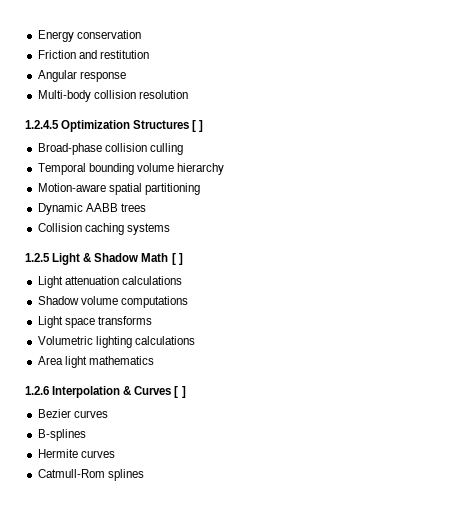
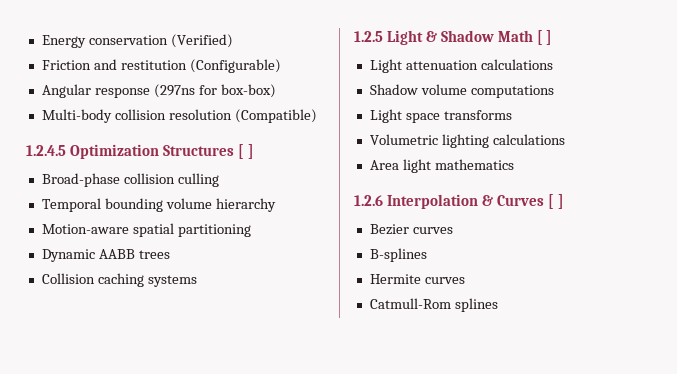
(141, 34) none -> [170,34,233,48] (Verified)
(149, 54) none -> [189,59,281,73] (Configurable)
(126, 76) none -> [153,84,276,98] (297ns for box-box)
(188, 94) none -> [234,109,317,123] (Compatible)

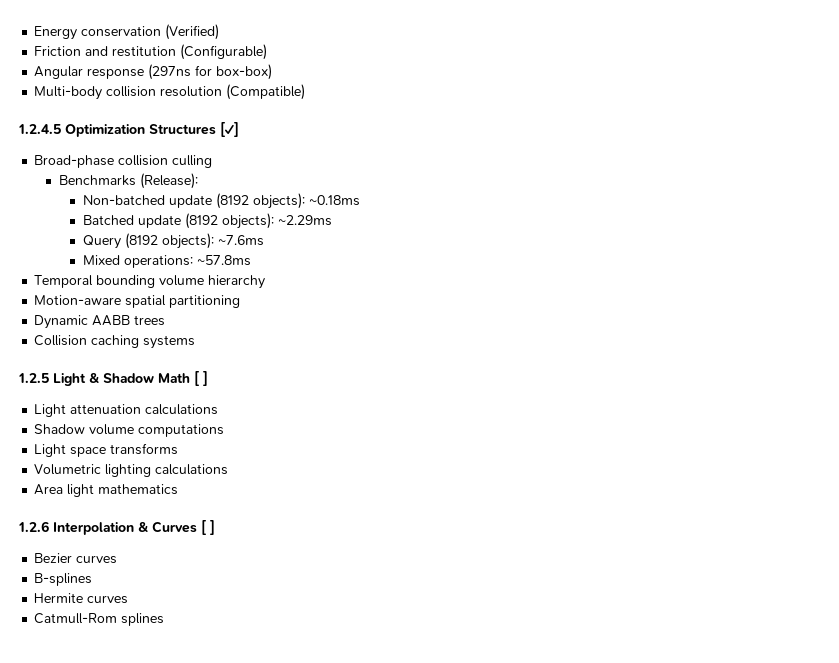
[237,144,254,159] [ ] -> [220,122,239,137] [✓]
(219, 180) none -> [58,173,198,189] [82,193,360,209] [82,213,332,229] [82,233,264,249] [82,255,251,268] // Benchmarks (Release): // Non-batched update (8192 objects): ~0.18ms // Batched update (8192 objects): ~2.29ms // Query (8192 objects): ~7.6ms // Mixed operations: ~57.8ms

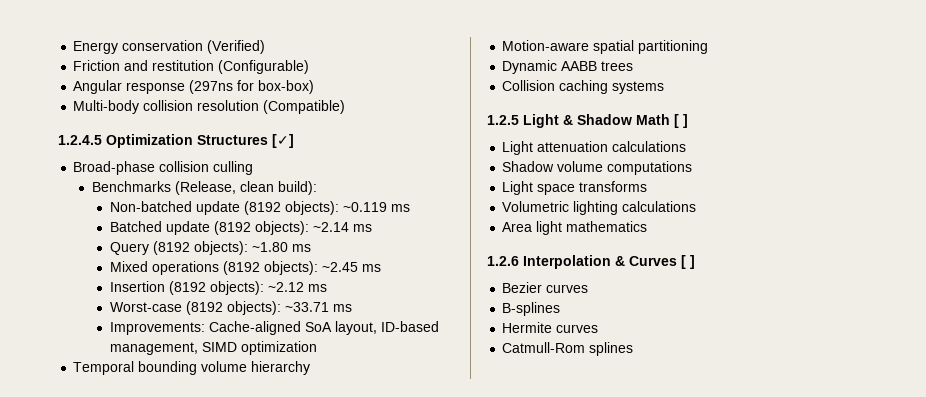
[139,173,198,189] (Release): -> [174,181,317,195] (Release, clean build):
[308,195,360,206] ~0.18ms -> [342,202,410,212] ~0.119 ms
[277,215,332,226] ~2.29ms -> [312,222,372,232] ~2.14 ms
[217,235,264,246] ~7.6ms -> [251,242,311,252] ~1.80 ms
[123,255,251,268] operations: ~57.8ms -> [151,261,381,275] [109,281,327,295] [109,301,352,315] [109,321,439,335] [109,341,317,355] operations (8192 objects): ~2.45 ms // Insertion (8192 objects): ~2.12 ms // Worst-case (8192 objects): ~33.71 ms // Improvements: Cache-aligned SoA layout, ID-based management, SIMD optimization

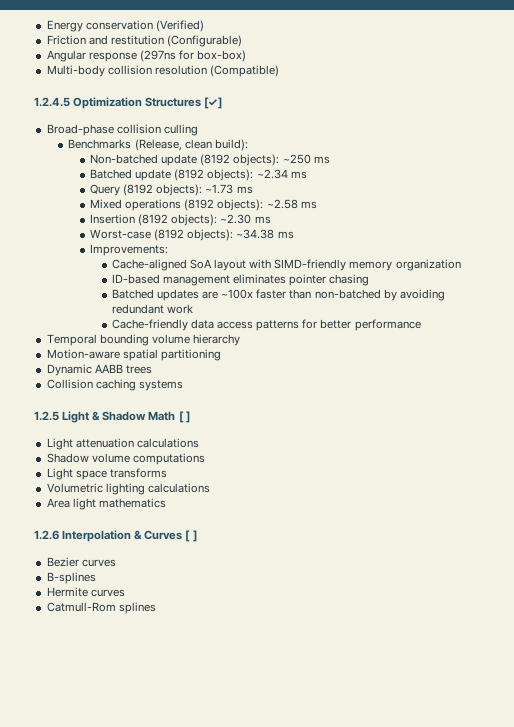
[342,202,387,212] ~0.119 -> [282,154,311,164] ~250
[312,222,349,232] ~2.14 -> [256,169,288,179] ~2.34
[251,242,288,252] ~1.80 -> [205,184,234,194] ~1.73
[321,262,358,272] ~2.45 -> [266,199,298,209] ~2.58
[267,282,304,292] ~2.12 -> [220,214,252,224] ~2.30
[284,302,329,312] ~33.71 -> [236,229,275,239] ~34.38
(205, 328) none -> (169, 250) //
[334,321,439,335] [109,341,317,355] layout, ID-based management, SIMD optimization -> [214,259,461,271] [111,274,370,286] [111,289,445,301] [111,304,193,314] [111,319,421,331] layout with SIMD-friendly memory organization // ID-based management eliminates pointer chasing // Batched updates are ~100x faster than non-batched by avoiding redundant work // Cache-friendly data access patterns for better performance

